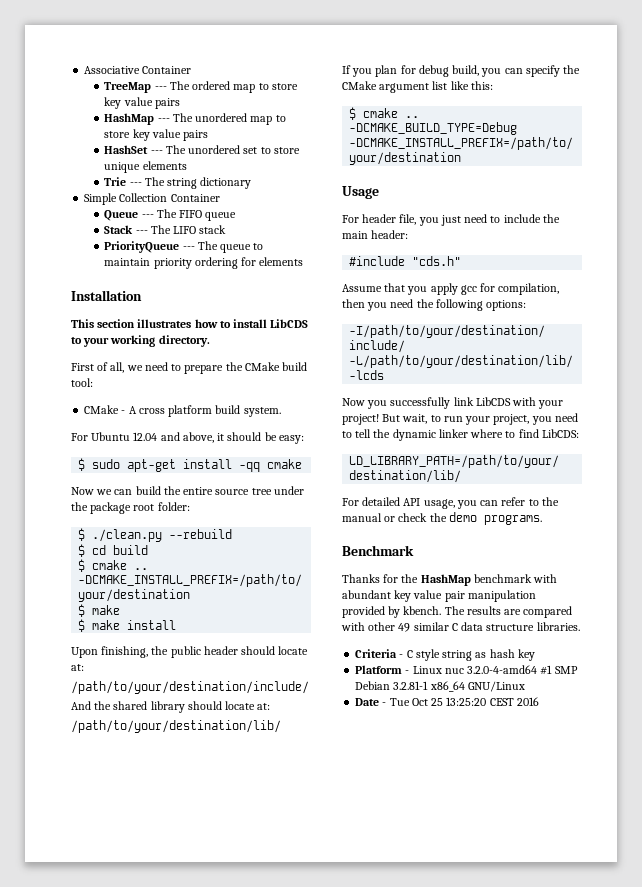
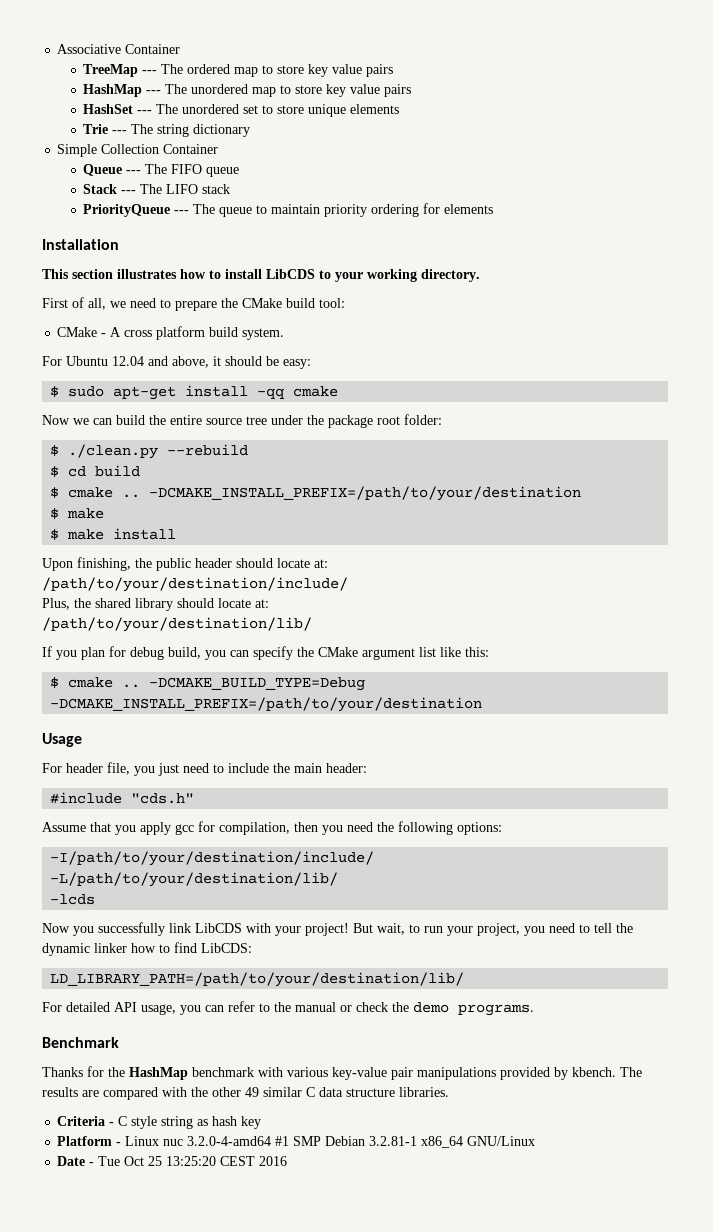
[71,701,91,710] And -> [42,598,70,610] Plus,
[470,429,504,438] where -> [131,943,156,953] how
[342,590,536,602] abundant key value pair manipulation -> [287,1067,496,1080] various key-value pair manipulations
(365, 626) none -> [191,1087,208,1097] the

